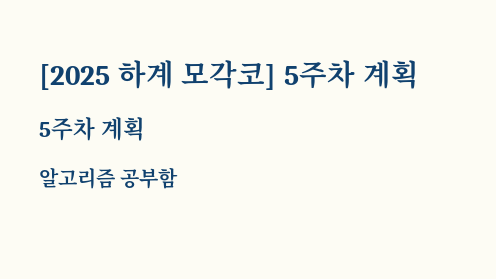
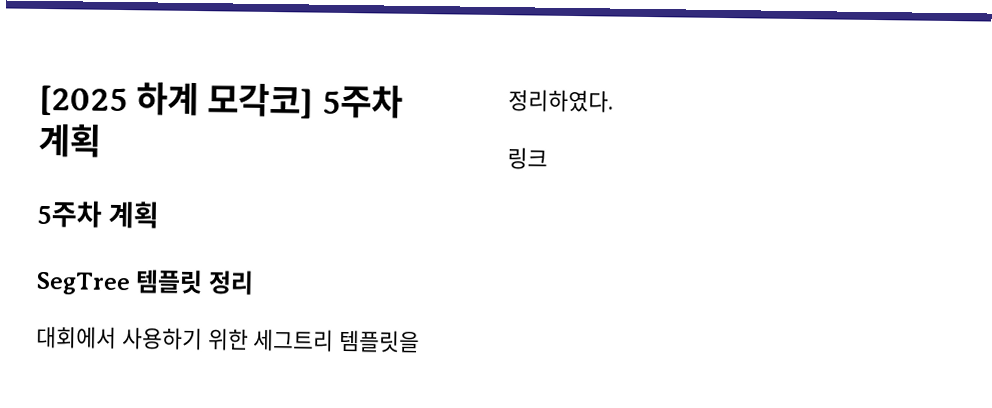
[39,167,179,189] 알고리즘 공부함 -> [36,269,254,296] [36,325,421,354] [508,89,614,113] [507,147,548,170] SegTree 템플릿 정리 // 대회에서 사용하기 위한 세그트리 템플릿을 정리하였다. // 링크

